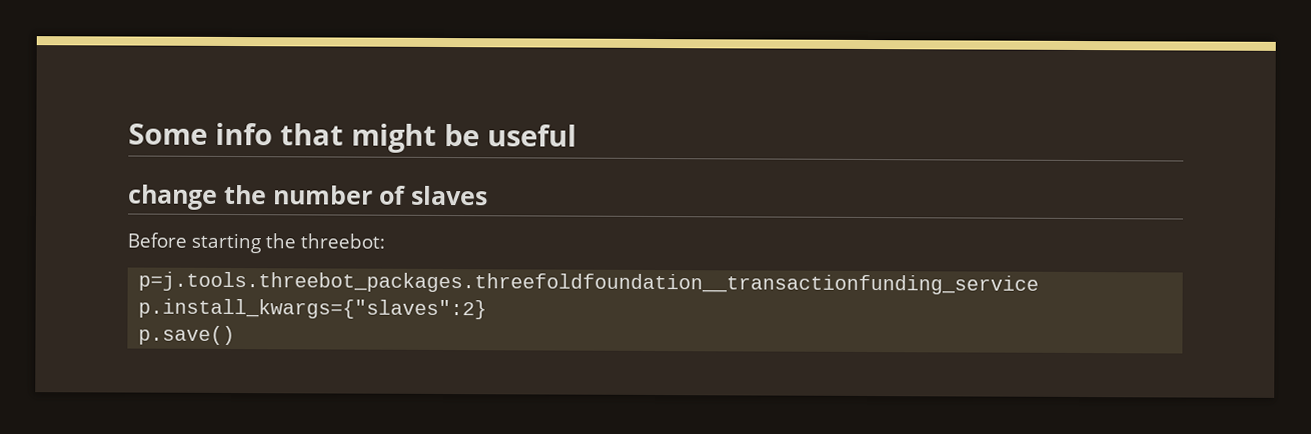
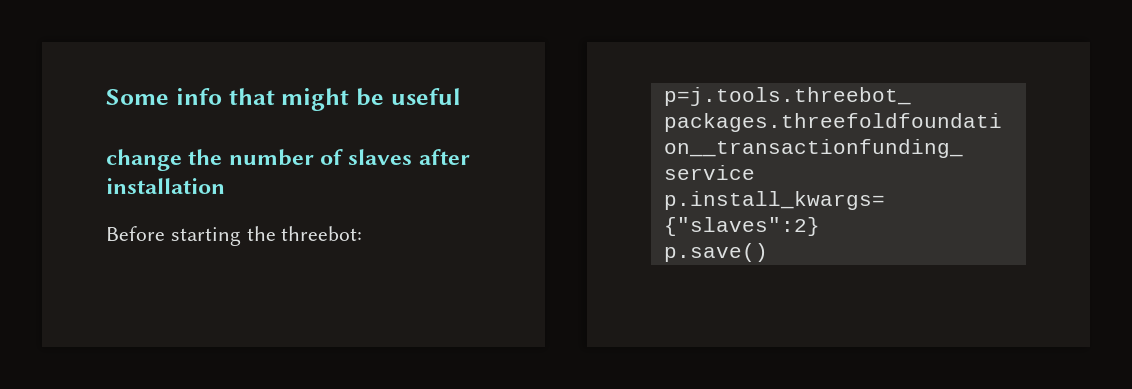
(488, 195) none -> [418,149,470,165] [106,178,225,194] after installation

